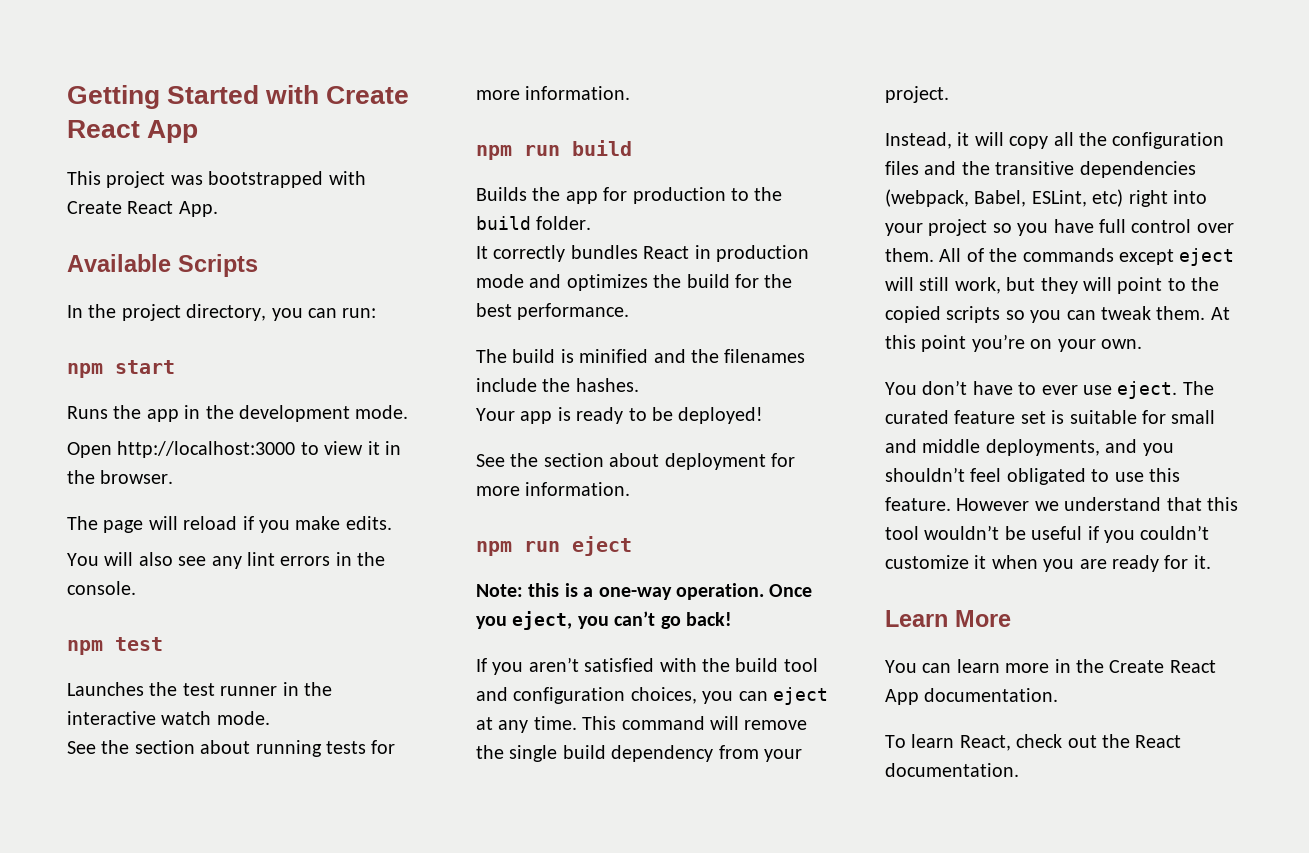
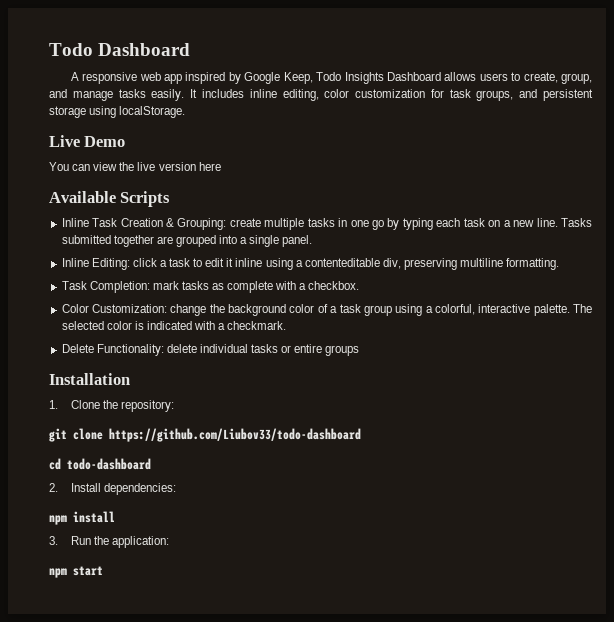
[67,85,410,109] [67,120,199,143] [67,171,366,188] [67,201,218,217] [67,254,258,277] [67,304,377,321] [67,360,175,378] [67,405,409,422] [67,441,401,458] [67,470,174,484] [67,516,392,533] [67,552,386,569] [67,581,136,595] [67,637,163,655] [67,682,332,696] [67,711,270,725] [67,740,396,757] [476,86,631,100] [476,140,632,160] [476,187,783,204] [476,216,592,230] [476,245,809,262] [476,274,793,291] [476,303,630,320] [476,349,806,363] [476,378,639,392] [476,407,764,424] [476,453,795,470] [476,482,631,496] [476,536,632,556] [476,583,813,600] [476,611,732,630] [476,657,818,675] [476,687,828,705] [476,716,808,733] [476,745,802,762] [885,86,949,103] [885,132,1225,149] [885,161,1196,178] [885,189,1207,207] [885,219,1234,236] [885,248,1235,266] [885,277,1220,294] [885,306,1230,323] [885,334,1142,352] [885,380,1214,399] [885,410,1216,424] [885,439,1174,456] [885,467,1180,485] [885,497,1238,511] [885,525,1210,543] [885,555,1211,572] [885,610,1011,627] [885,659,1216,673] [885,688,1059,705] [885,734,1182,751] [885,763,1019,777] Getting Started with Create React App // This project was bootstrapped with Create React App. // Available Scripts // In the project directory, you can run: // npm start // Runs the app in the development mode. // Open http://localhost:3000 to view it in the browser. // The page will reload if you make edits. // You will also see any lint errors in the console. // npm test // Launches the test runner in the interactive watch mode. // See the section about running tests for more information. // npm run build // Builds the app for production to the build folder. // It correctly bundles React in production mode and optimizes the build for the best performance. // The build is minified and the filenames include the hashes. // Your app is ready to be deployed! // See the section about deployment for more information. // npm run eject // Note: this is a one-way operation. Once you eject, you can’t go back! // If you aren’t satisfied with the build tool and configuration choices, you can eject at any time. This command will remove the single build dependency from your project. // Instead, it will copy all the configuration files and the transitive dependencies (webpack, Babel, ESLint, etc) right into your project so you have full control over them. All of the commands except eject will still work, but they will point to the copied scripts so you can tweak them. At this point you’re on your own. // You don’t have to ever use eject. The curated feature set is suitable for small and middle deployments, and you shouldn’t feel obligated to use this feature. However we understand that this tool wouldn’t be useful if you couldn’t customize it when you are ready for it. // Learn More // You can learn more in the Create React App documentation. // To learn React, check out the React documentation. -> [49,43,191,56] [70,72,592,84] [49,89,593,101] [49,106,186,118] [49,135,126,147] [49,162,221,171] [49,191,171,207] [61,218,593,230] [61,235,313,247] [61,258,560,270] [61,281,360,293] [61,304,593,316] [61,321,287,330] [61,344,360,356] [49,373,130,385] [49,400,174,412] [49,428,361,442] [49,458,151,470] [49,483,176,495] [49,511,115,525] [49,536,169,548] [49,566,103,578] Todo Dashboard // A responsive web app inspired by Google Keep, Todo Insights Dashboard allows users to create, group, and manage tasks easily. It includes inline editing, color customization for task groups, and persistent storage using localStorage. // Live Demo // You can view the live version here // Available Scripts // Inline Task Creation & Grouping: create multiple tasks in one go by typing each task on a new line. Tasks submitted together are grouped into a single panel. // Inline Editing: click a task to edit it inline using a contenteditable div, preserving multiline formatting. // Task Completion: mark tasks as complete with a checkbox. // Color Customization: change the background color of a task group using a colorful, interactive palette. The selected color is indicated with a checkmark. // Delete Functionality: delete individual tasks or entire groups // Installation // 1. Clone the repository: // git clone https://github.com/Liubov33/todo-dashboard // cd todo-dashboard // 2. Install dependencies: // npm install // 3. Run the application: // npm start

